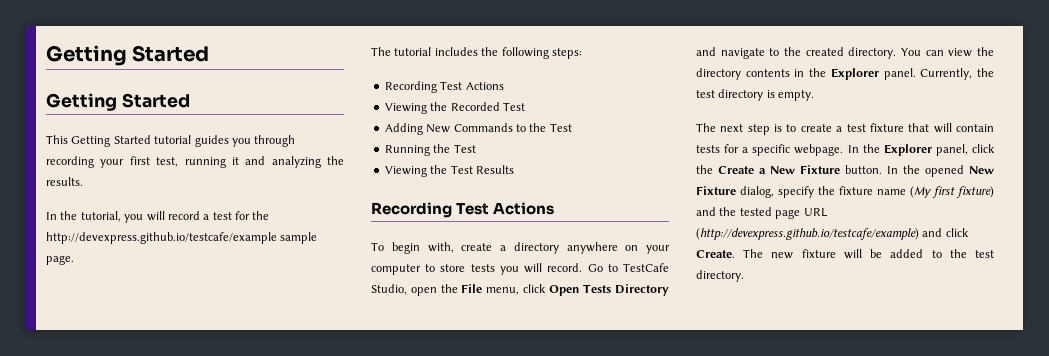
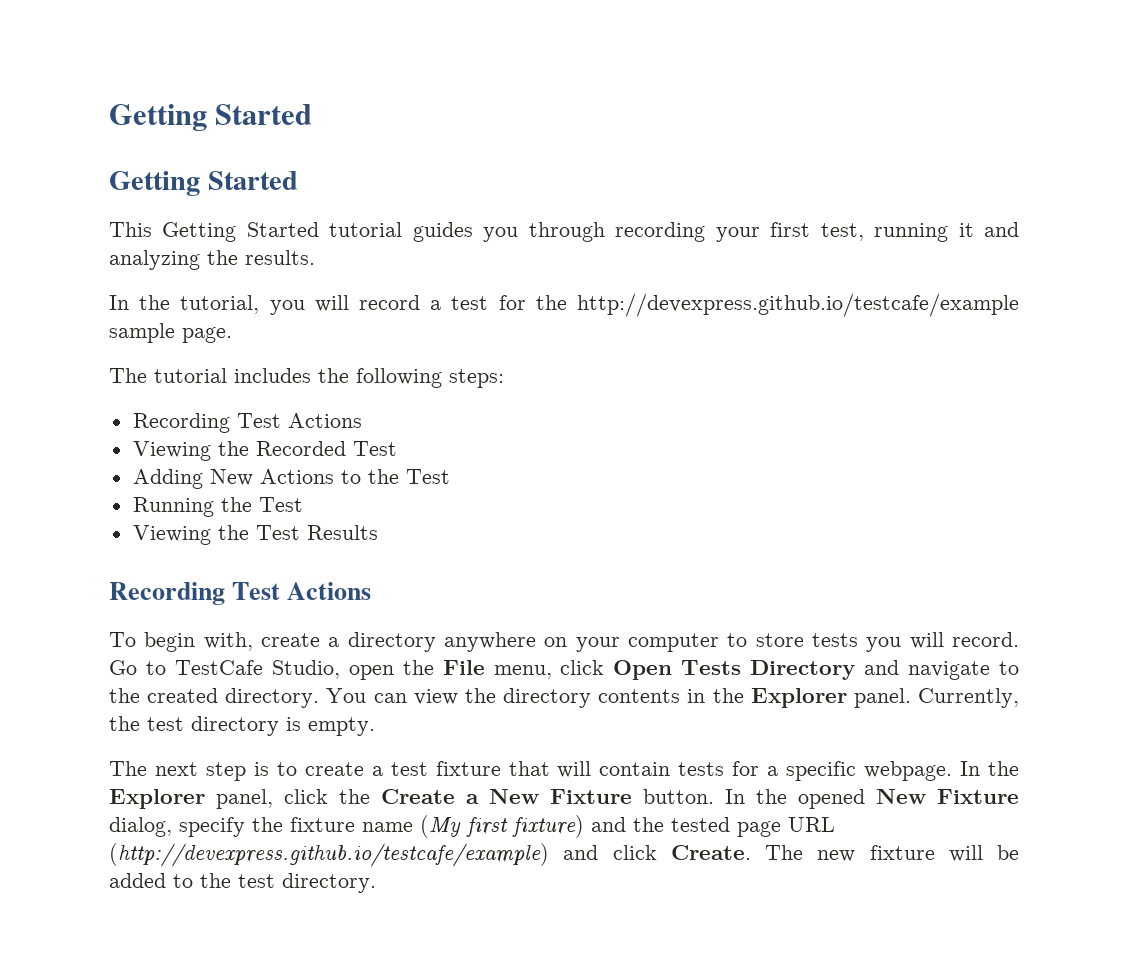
[453,123,513,132] Commands -> [259,469,334,484] Actions

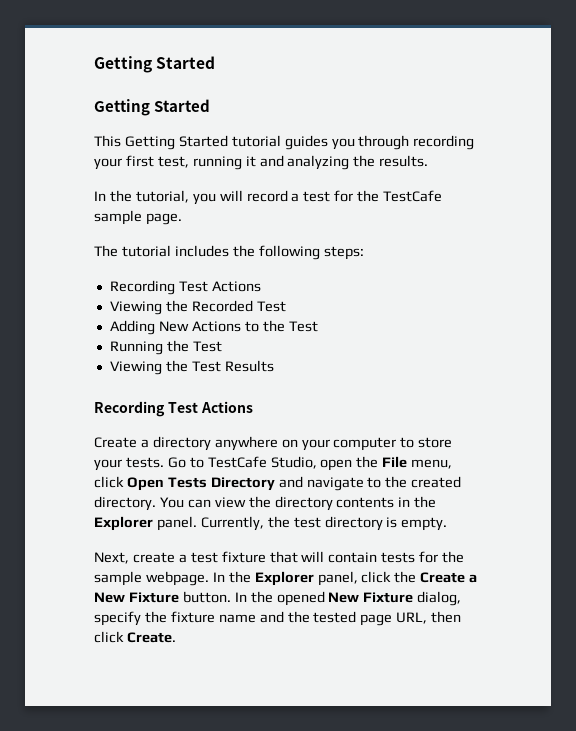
[577,293,1019,317] http://devexpress.github.io/testcafe/example -> [383,190,443,202] TestCafe
[109,632,320,652] To begin with, create -> [94,437,137,448] Create
[812,632,1020,652] tests you will record. -> [94,457,164,471] your tests.
[109,761,297,781] The next step is to -> [94,552,129,564] Next,
[767,761,857,781] a specific -> [442,551,465,563] [94,571,142,586] the sample
[420,815,584,838] (My first fixture) -> (256, 618) none
[788,817,835,832] [109,843,1019,867] [109,873,376,893] URL (http://devexpress.github.io/testcafe/example) and click Create. The new fixture will be added to the test directory. -> [396,611,462,624] [94,631,176,643] URL, then click Create.

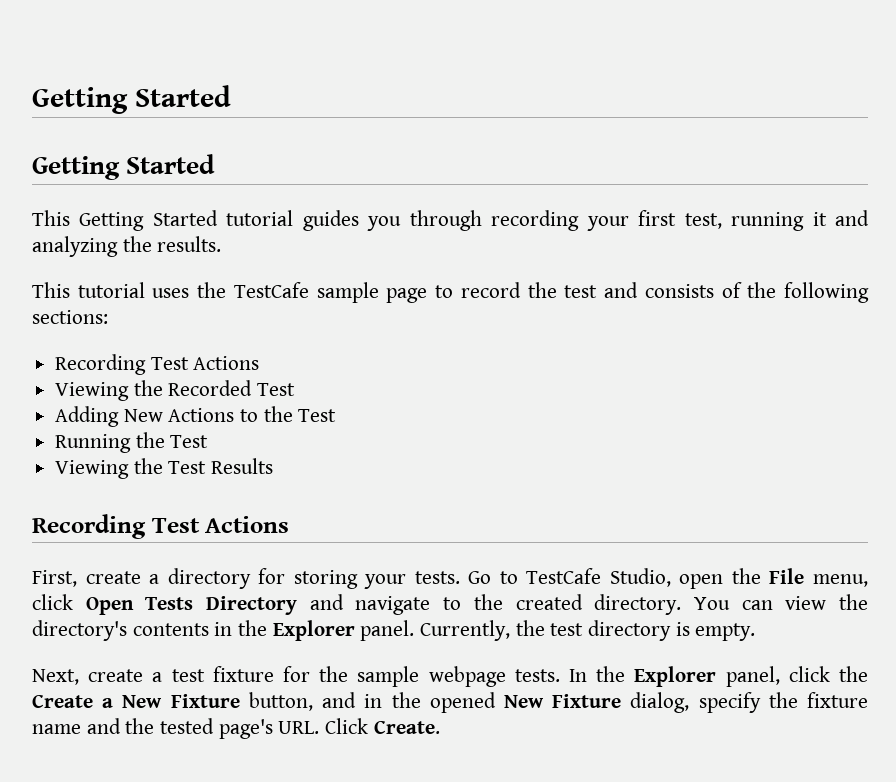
[94,190,443,205] [94,210,182,225] [94,245,229,257] In the tutorial, you will record a test for the TestCafe sample page. // The tutorial includes -> [32,282,742,303] This tutorial uses the TestCafe sample page to record the test and consists of
[323,246,364,260] steps: -> [32,310,108,324] sections:
[94,436,453,451] Create a directory anywhere on your computer to store -> [32,568,358,589] First, create a directory for storing
[274,496,333,511] directory -> [32,620,127,641] directory's
[269,551,416,563] that will contain tests -> (274, 674) none
[145,571,209,586] webpage. -> [428,666,560,687] webpage tests.
[182,591,247,603] button. In -> [248,692,383,711] button, and in
[360,611,462,626] [94,631,124,643] page URL, then click -> [218,718,369,739] page's URL. Click

